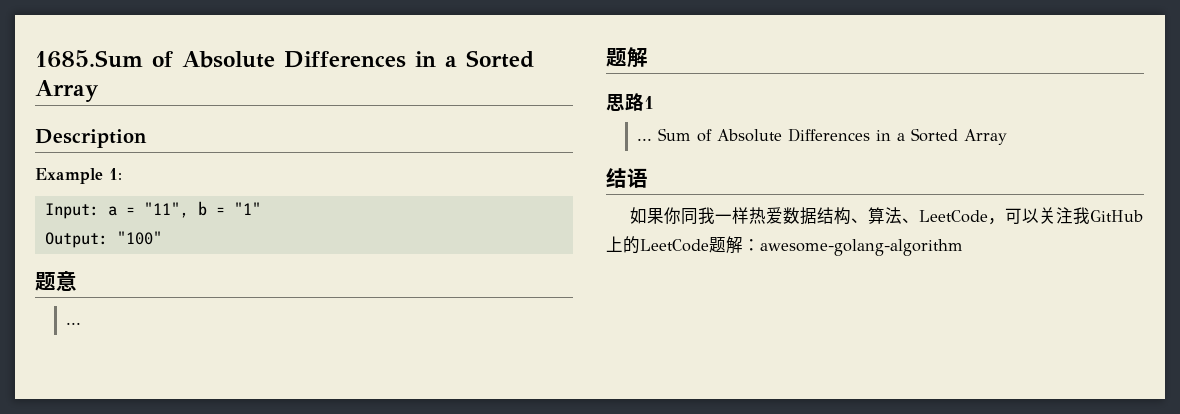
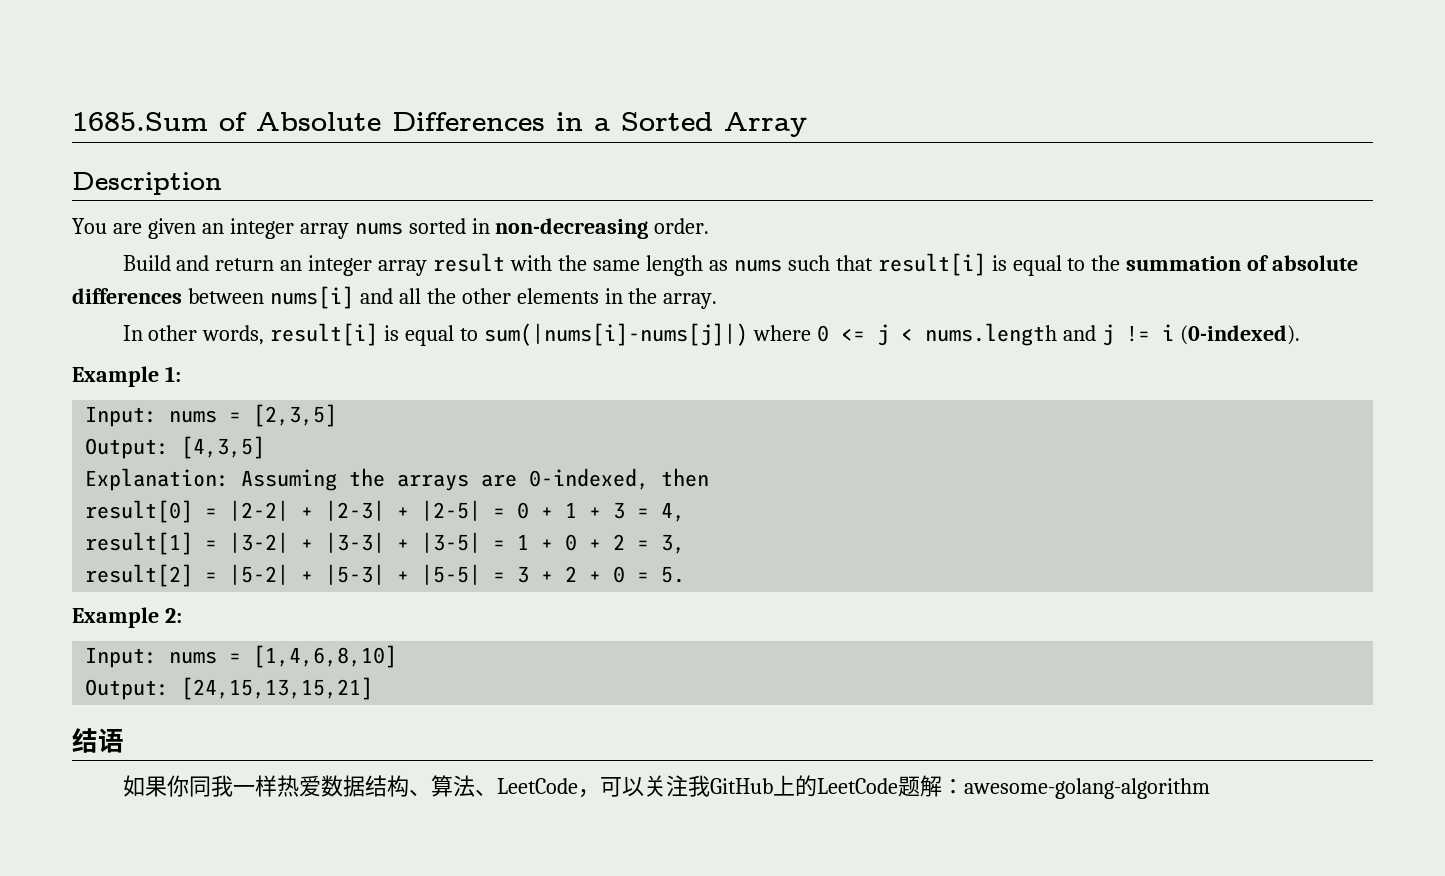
[35,168,122,184] [44,201,261,219] [44,231,162,248] [35,271,77,291] [65,322,81,325] [606,47,648,68] [606,93,654,111] [636,128,1007,145] Example 1: // Input: a = "11", b = "1" // Output: "100" // 题意 // ... // 题解 // 思路1 // ... Sum of Absolute Differences in a Sorted Array -> [72,218,710,239] [122,253,1359,276] [72,286,718,309] [122,323,1300,346] [72,366,181,387] [85,404,338,427] [85,436,266,459] [85,468,710,491] [85,500,686,523] [85,532,686,555] [85,564,686,587] [72,607,182,628] [85,645,398,668] [85,677,374,700] You are given an integer array nums sorted in non-decreasing order. // Build and return an integer array result with the same length as nums such that result[i] is equal to the summation of absolute differences between nums[i] and all the other elements in the array. // In other words, result[i] is equal to sum(|nums[i]-nums[j]|) where 0 <= j < nums.length and j != i (0-indexed). // Example 1: // Input: nums = [2,3,5] // Output: [4,3,5] // Explanation: Assuming the arrays are 0-indexed, then // result[0] = |2-2| + |2-3| + |2-5| = 0 + 1 + 3 = 4, // result[1] = |3-2| + |3-3| + |3-5| = 1 + 0 + 2 = 3, // result[2] = |5-2| + |5-3| + |5-5| = 3 + 2 + 0 = 5. // Example 2: // Input: nums = [1,4,6,8,10] // Output: [24,15,13,15,21]

